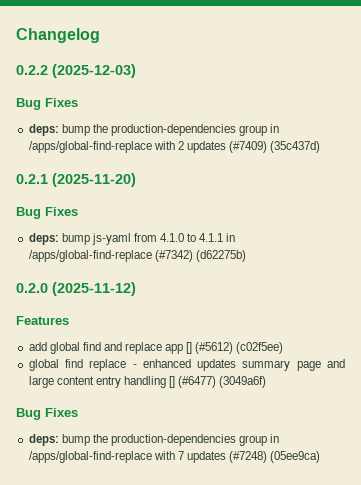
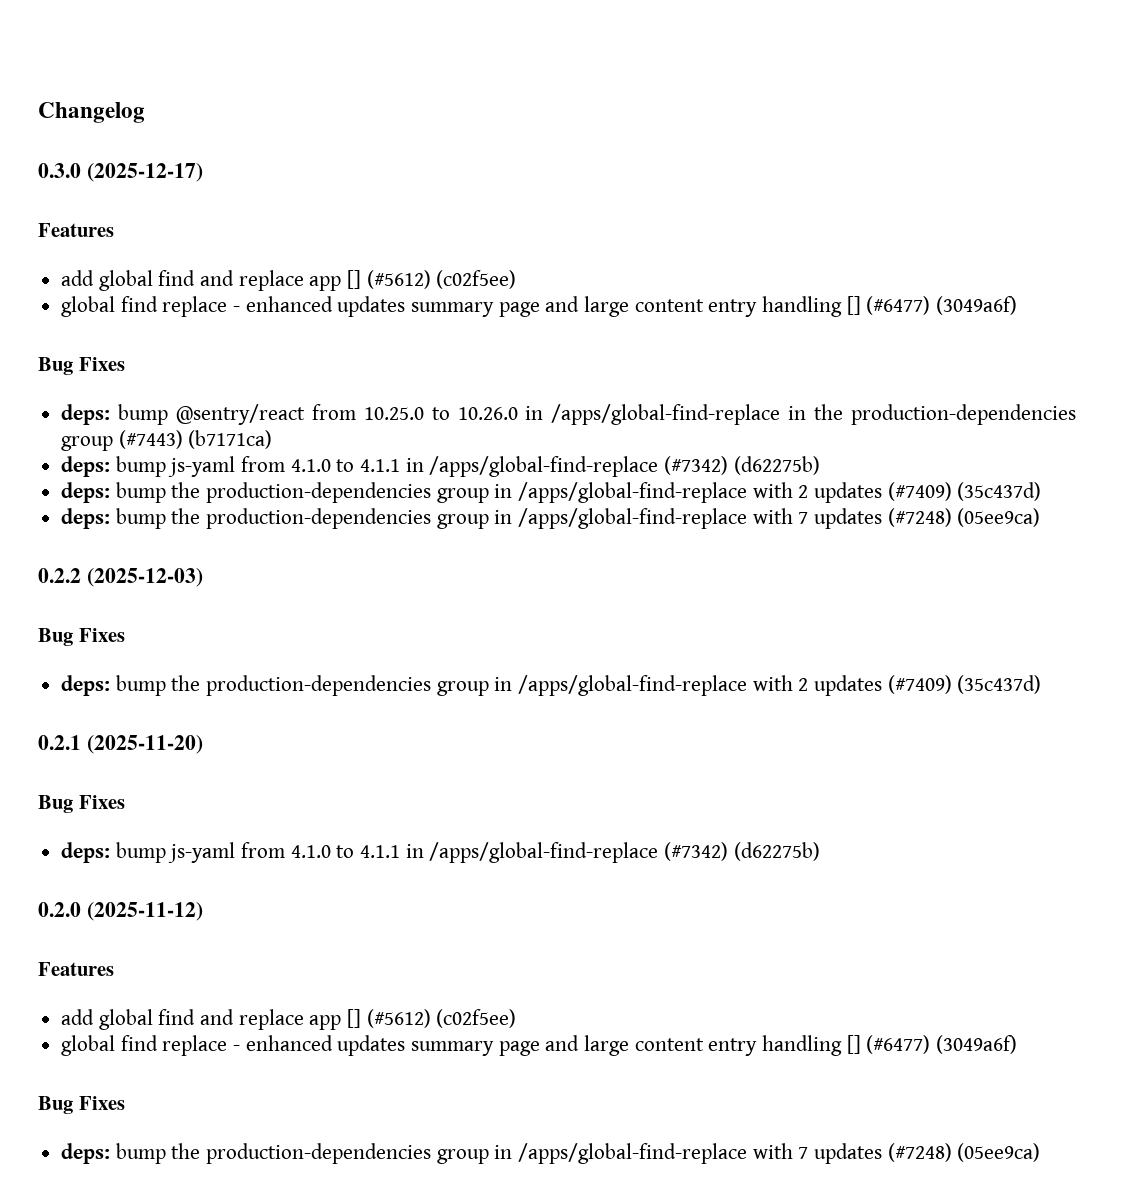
(100, 35) none -> [38,163,203,182] [38,223,114,237] [61,270,517,291] [61,296,1018,317] [38,357,125,375] [61,404,1076,425] [61,430,273,451] [61,456,820,477] [61,482,1042,503] [61,508,1041,529] // 0.3.0 (2025-12-17) // Features // add global find and replace app [] (#5612) (c02f5ee) // global find replace - enhanced updates summary page and large content entry handling [] (#6477) (3049a6f) // Bug Fixes // deps: bump @sentry/react from 10.25.0 to 10.26.0 in /apps/global-find-replace in the production-dependencies group (#7443) (b7171ca) // deps: bump js-yaml from 4.1.0 to 4.1.1 in /apps/global-find-replace (#7342) (d62275b) // deps: bump the production-dependencies group in /apps/global-find-replace with 2 updates (#7409) (35c437d) // deps: bump the production-dependencies group in /apps/global-find-replace with 7 updates (#7248) (05ee9ca)

